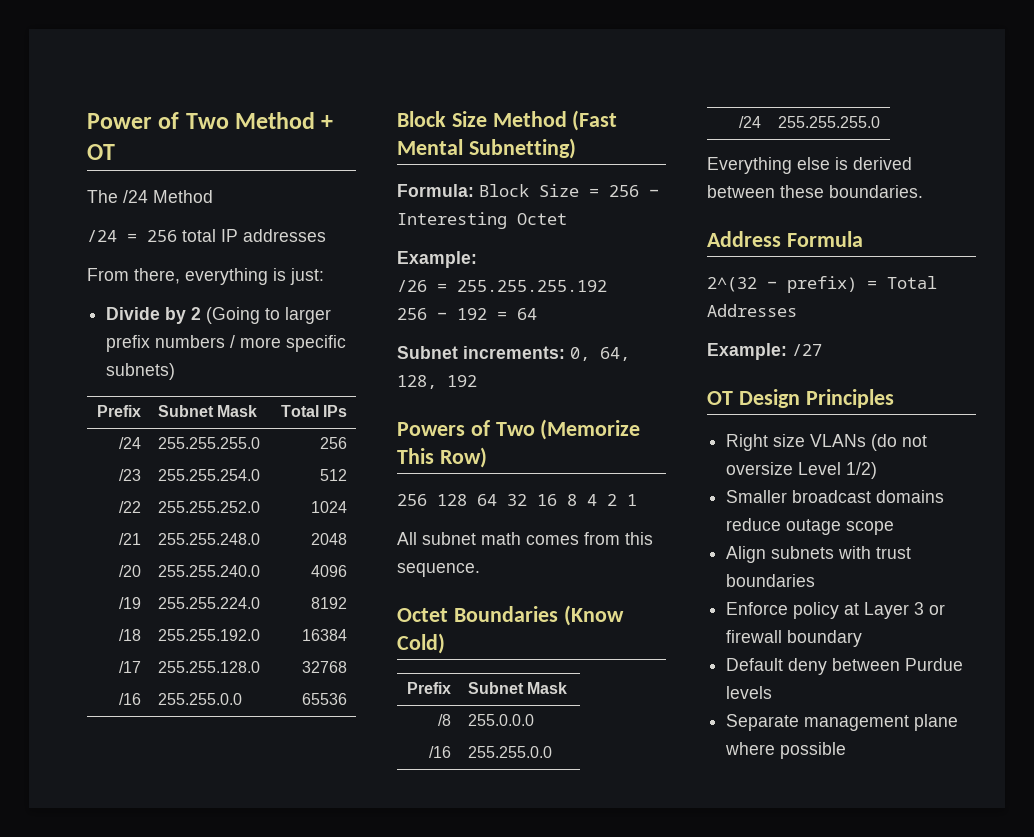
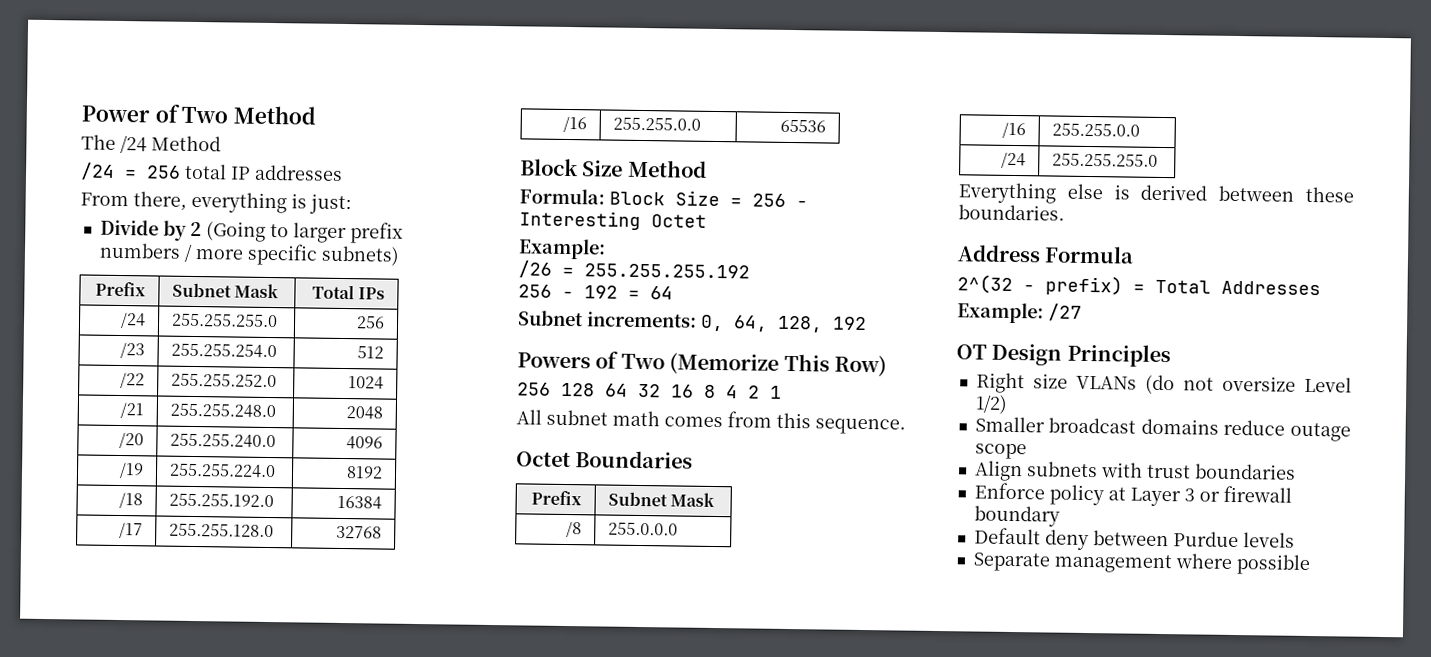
[321,115,334,129] [87,144,115,160] + OT -> (317, 115) none
[572,110,618,131] [397,138,576,159] (Fast Mental Subnetting) -> (707, 168) none
[563,605,624,626] [397,633,445,654] (Know Cold) -> (694, 459) none
[914,714,959,731] plane -> (1172, 563) none

